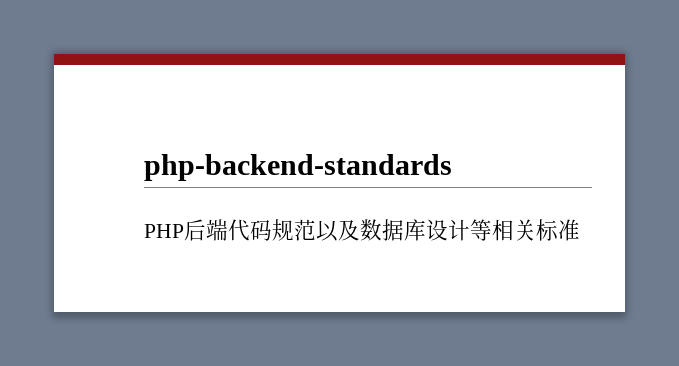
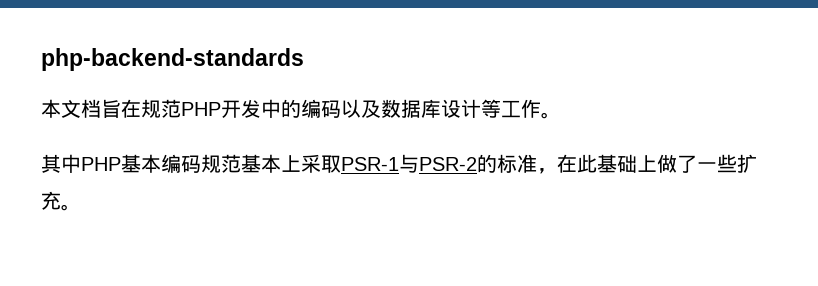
[144,219,580,242] PHP后端代码规范以及数据库设计等相关标准 -> [41,99,561,119] [41,154,757,174] [41,191,81,211] 本文档旨在规范PHP开发中的编码以及数据库设计等工作。 // 其中PHP基本编码规范基本上采取PSR-1与PSR-2的标准，在此基础上做了一些扩充。

